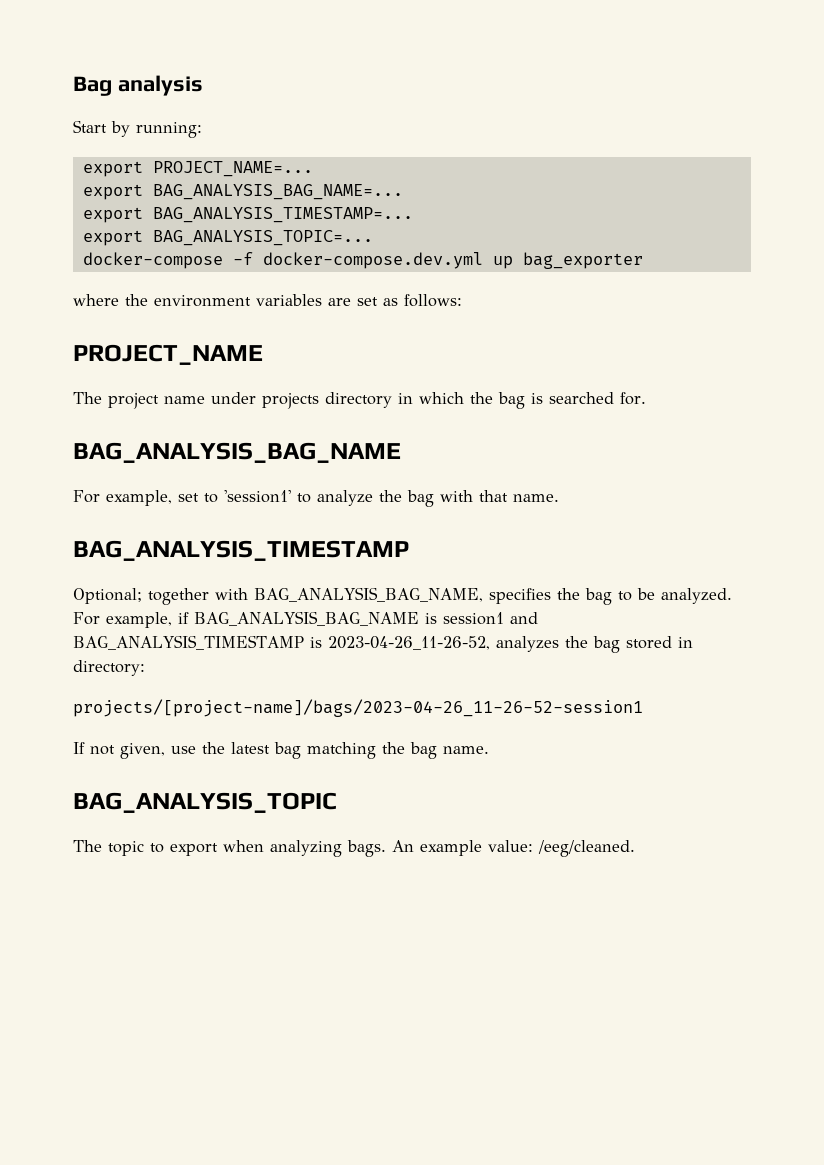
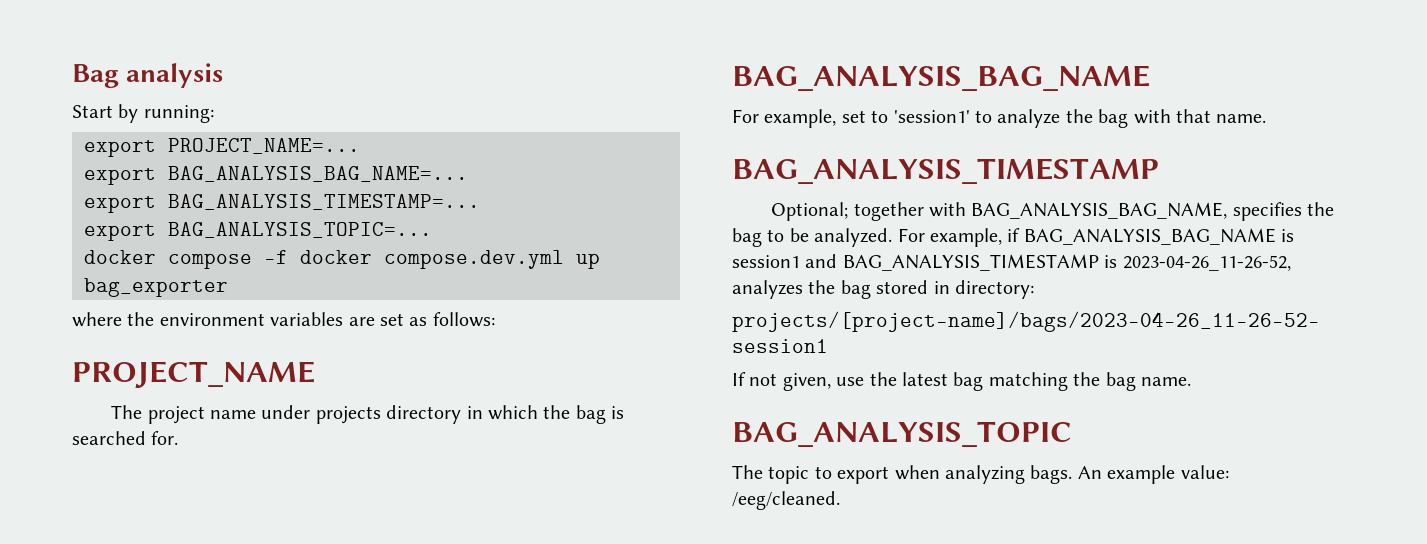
[82,252,483,269] docker-compose -f docker-compose.dev.yml -> [84,250,564,269] docker compose -f docker compose.dev.yml

